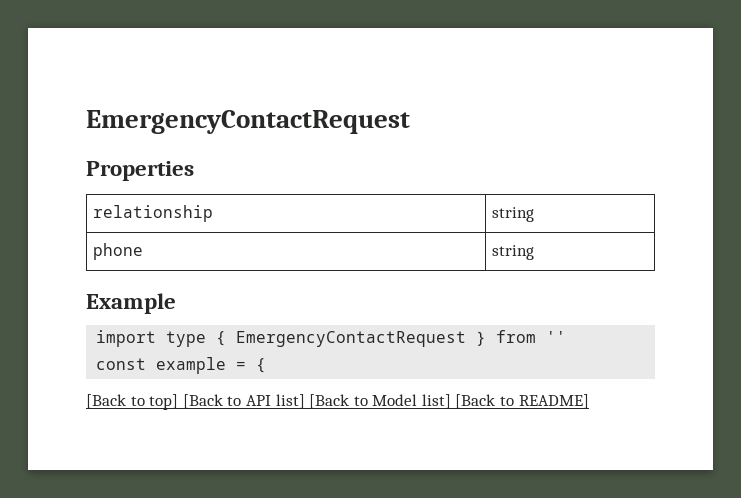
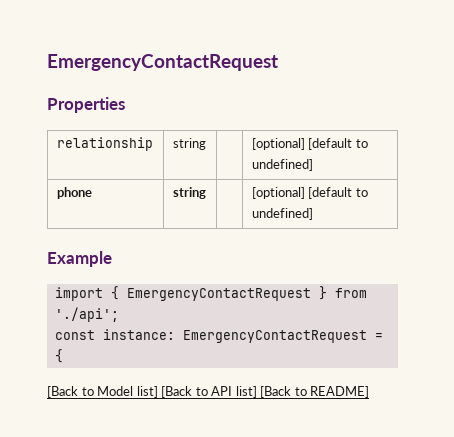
[92,243,143,260] [491,245,534,260] // phone | string -> [251,138,368,150] [251,159,313,171] [56,187,92,199] [172,187,206,199] [251,187,368,199] [251,208,313,220] | | [optional] [default to undefined] // phone | string | | [optional] [default to undefined]
[166,331,207,347] type -> (103, 294) none
[546,331,567,343] '' -> [54,307,119,322] './api';
[156,357,227,374] example -> [102,329,367,343] instance: EmergencyContactRequest
[149,394,179,410] top] -> [97,386,158,398] Model list]
[372,394,515,409] Model list] [Back to -> (307, 391) none

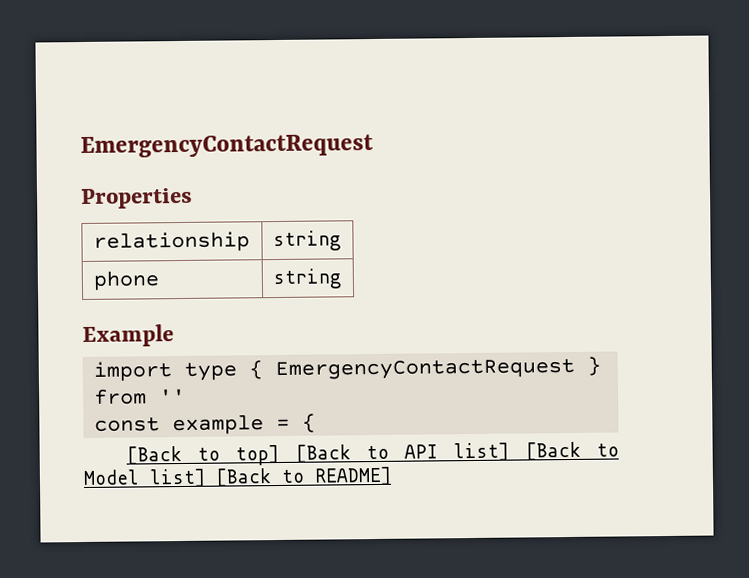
[251,138,368,150] [251,159,313,171] [56,187,92,199] [172,187,206,199] [251,187,368,199] [251,208,313,220] | | [optional] [default to undefined] // phone | string | | [optional] [default to undefined] -> [92,270,160,291] [272,268,341,290] // phone | string
(103, 294) none -> [184,362,238,381] type
[54,307,119,322] './api'; -> [159,388,187,404] ''
[102,329,367,343] instance: EmergencyContactRequest -> [172,414,265,436] example
[97,386,233,398] Model list] [Back to API -> [235,441,619,466] [83,469,139,486] top] [Back to API list] [Back to Model

